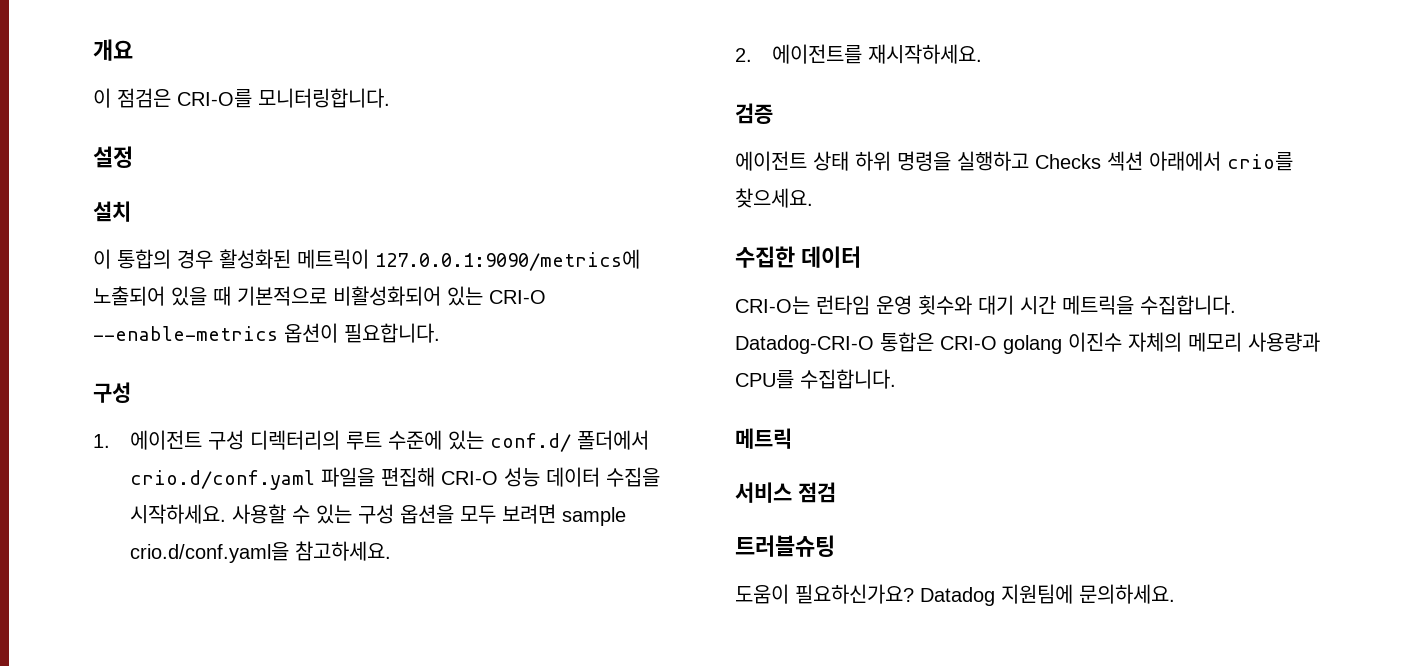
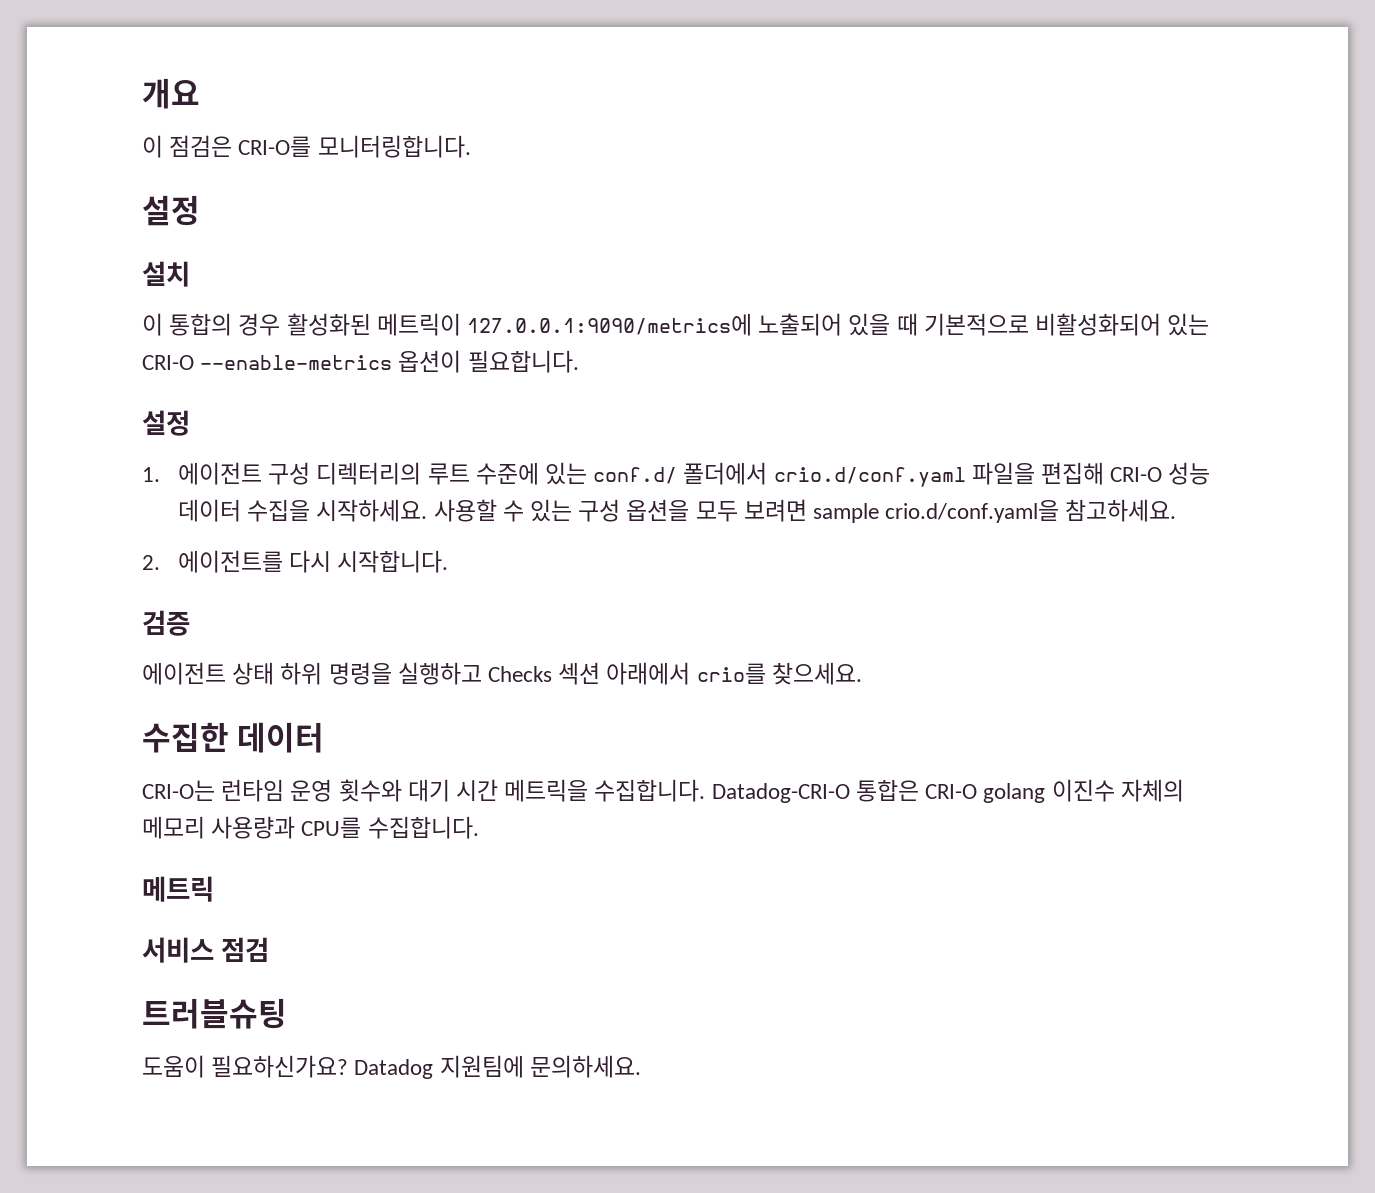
[93,382,131,403] 구성 -> [142,410,190,436] 설정
[867,44,982,64] 재시작하세요. -> [289,550,449,573] 다시 시작합니다.

